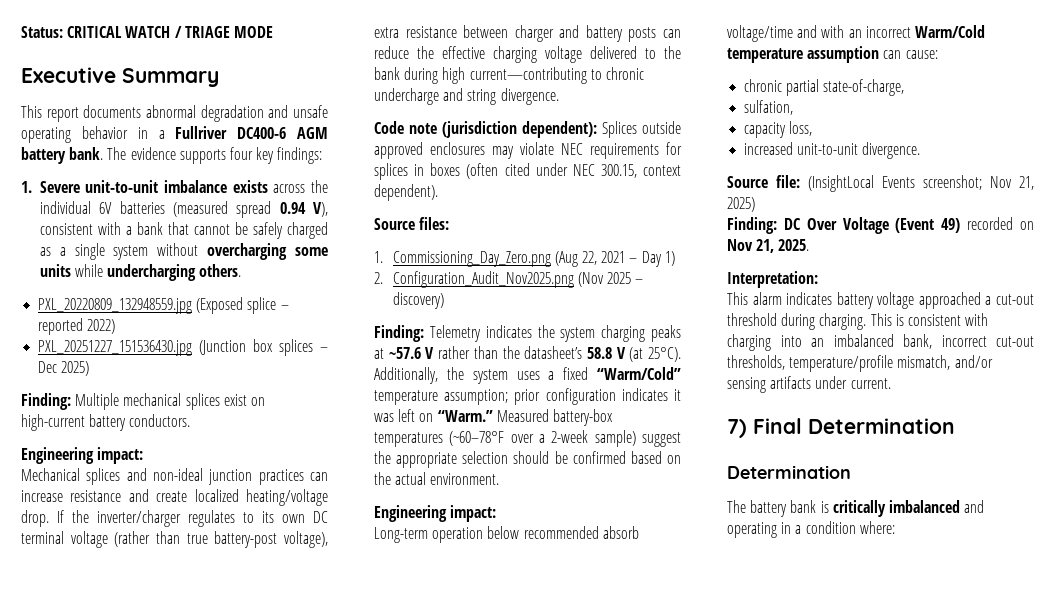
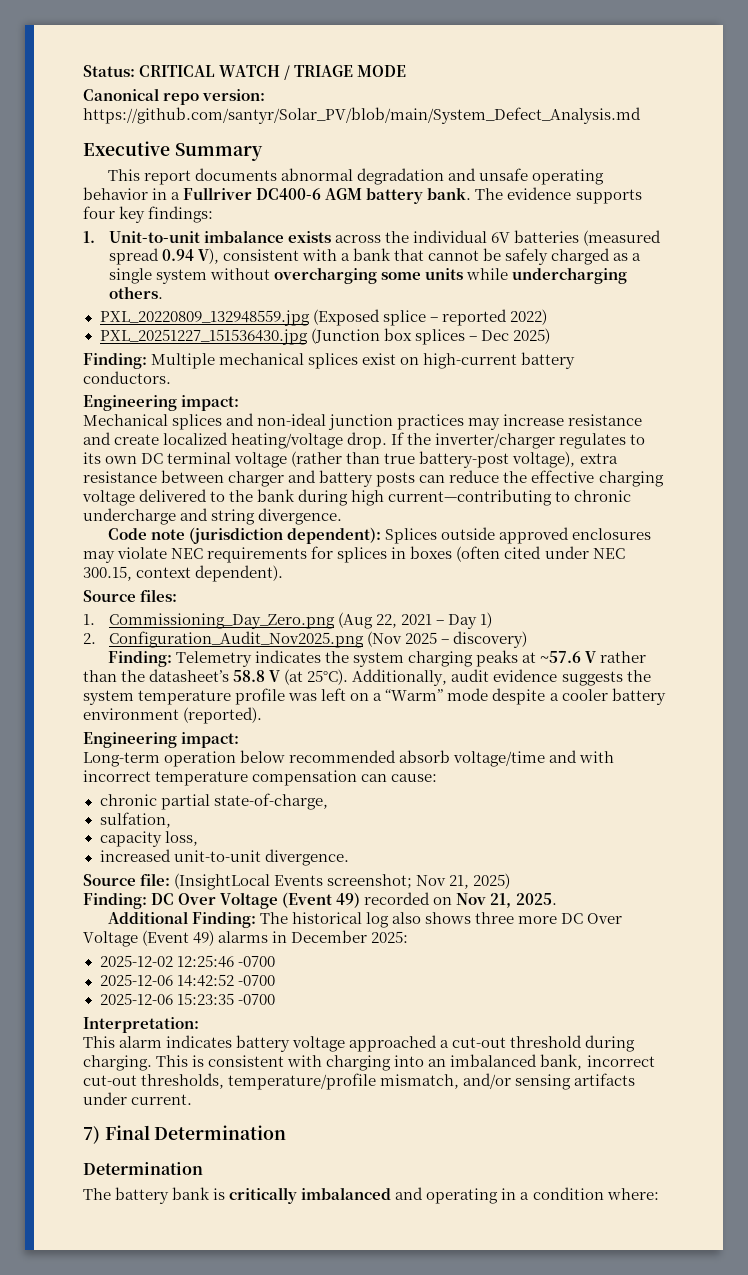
(273, 32) none -> [83,88,266,105] [83,107,641,124] // Canonical repo version: https://github.com/santyr/Solar_PV/blob/main/System_Defect_Analysis.md
[39,180,159,193] Severe unit-to-unit -> [108,231,200,243] Unit-to-unit
[310,472,328,481] can -> [468,418,501,430] may
[446,367,681,384] [374,388,681,405] [374,409,613,426] [374,430,681,447] [374,451,681,468] [374,472,500,485] the system uses a fixed “Warm/Cold” temperature assumption; prior configuration indicates it was left on “Warm.” Measured battery-box temperatures (~60–78°F over a 2-week sample) suggest the appropriate selection should be confirmed based on the actual environment. -> [451,669,651,686] [83,688,666,705] [83,707,263,724] audit evidence suggests the system temperature profile was left on a “Warm” mode despite a cooler battery environment (reported).
[848,25,985,38] [727,46,880,63] an incorrect Warm/Cold temperature assumption -> [83,770,358,786] incorrect temperature compensation
(810, 245) none -> [107,911,623,928] [83,930,409,947] [99,955,275,968] [99,974,275,987] [99,993,275,1005] // Additional Finding: The historical log also shows three more DC Over Voltage (Event 49) alarms in December 2025: // 2025-12-02 12:25:46 -0700 // 2025-12-06 14:42:52 -0700 // 2025-12-06 15:23:35 -0700

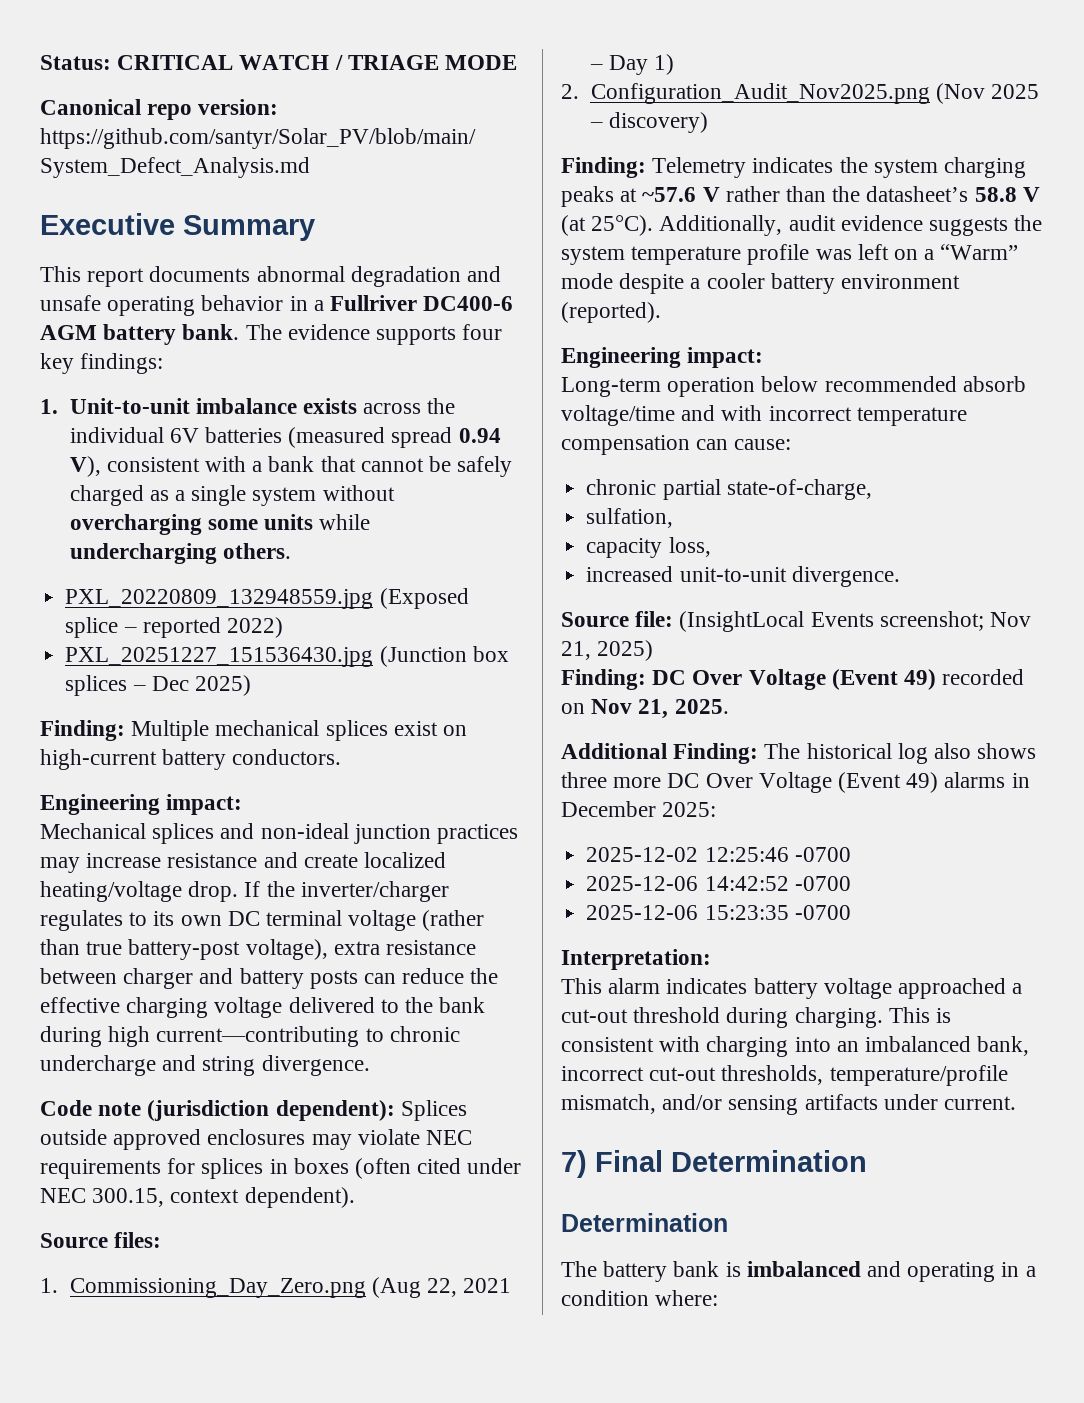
[229,1187,298,1204] critically -> (741, 1269) none

